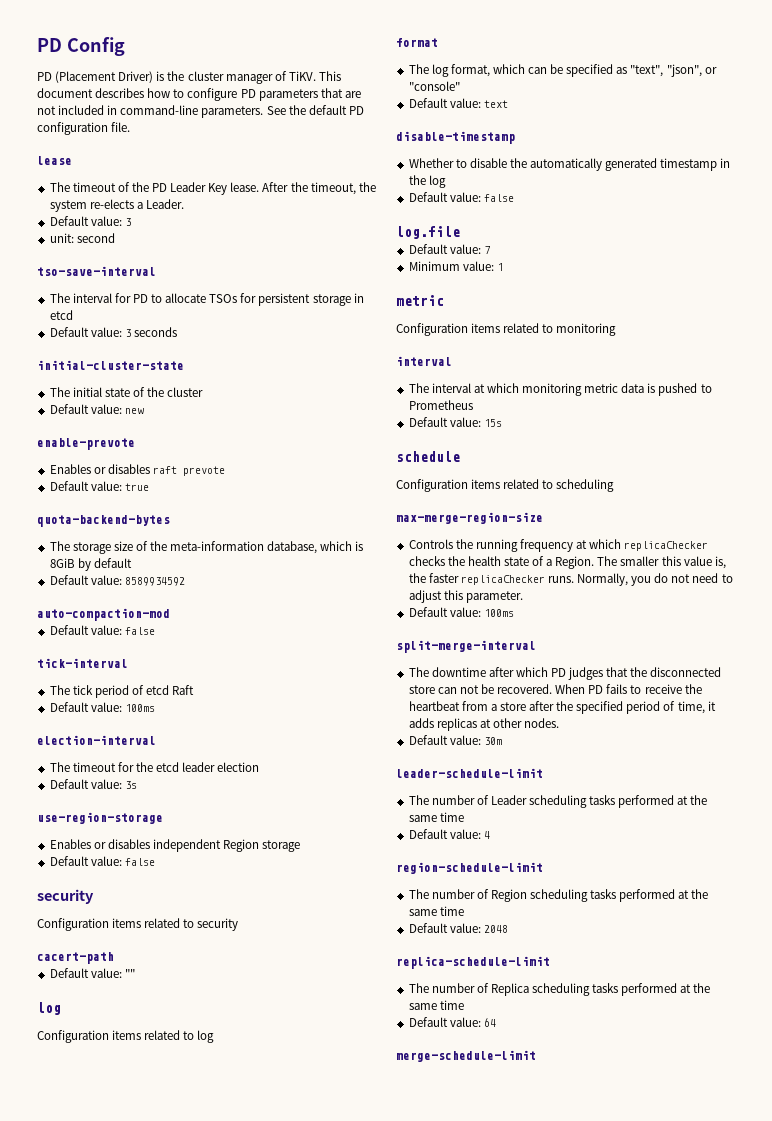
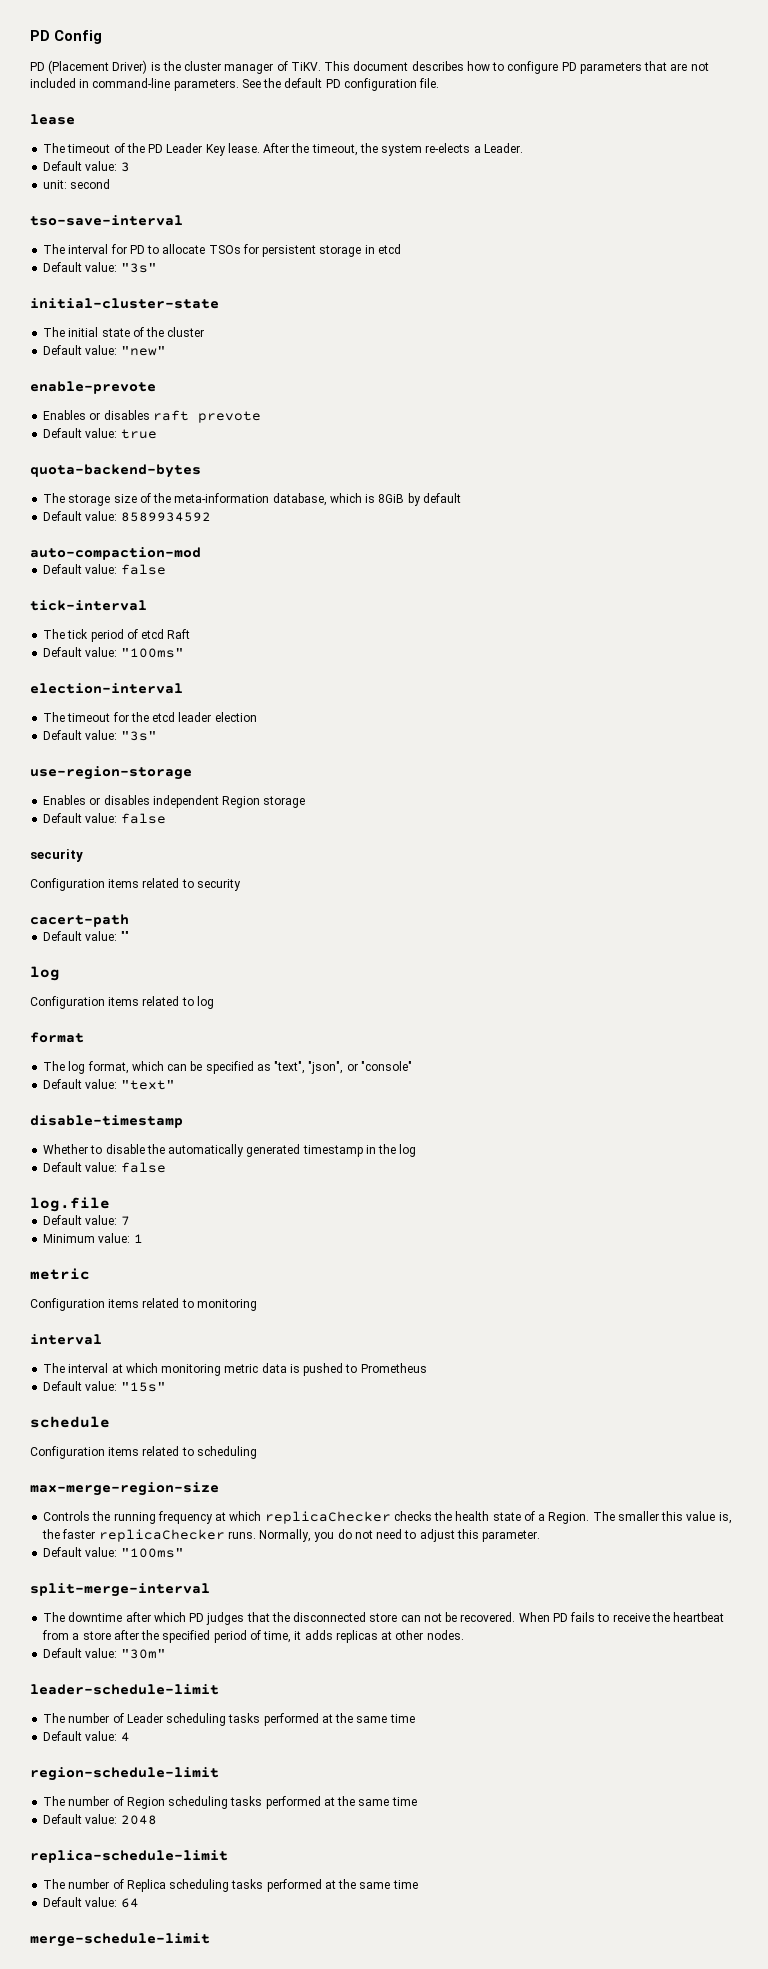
[124,327,177,337] 3 seconds -> [120,263,157,273] "3s"
[124,408,144,414] new -> [120,346,166,356] "new"
[124,704,155,712] 100ms -> [120,648,184,658] "100ms"
[124,781,137,789] 3s -> [120,731,157,741] "3s"
[483,100,508,108] text -> [120,1080,175,1090] "text"
[483,419,502,427] 15s -> [120,1382,166,1392] "15s"
[483,609,514,617] 100ms -> [120,1548,184,1558] "100ms"
[483,737,502,745] 30m -> [120,1649,166,1659] "30m"

